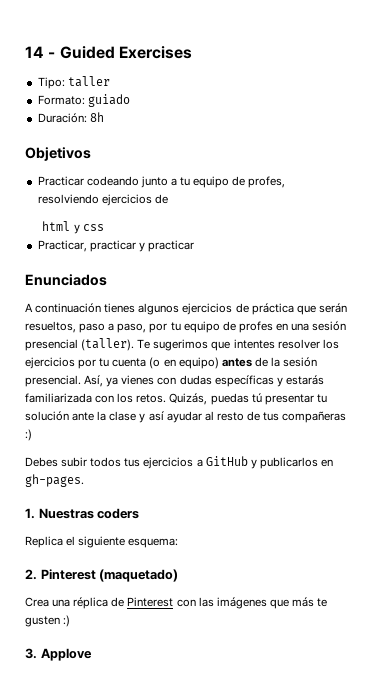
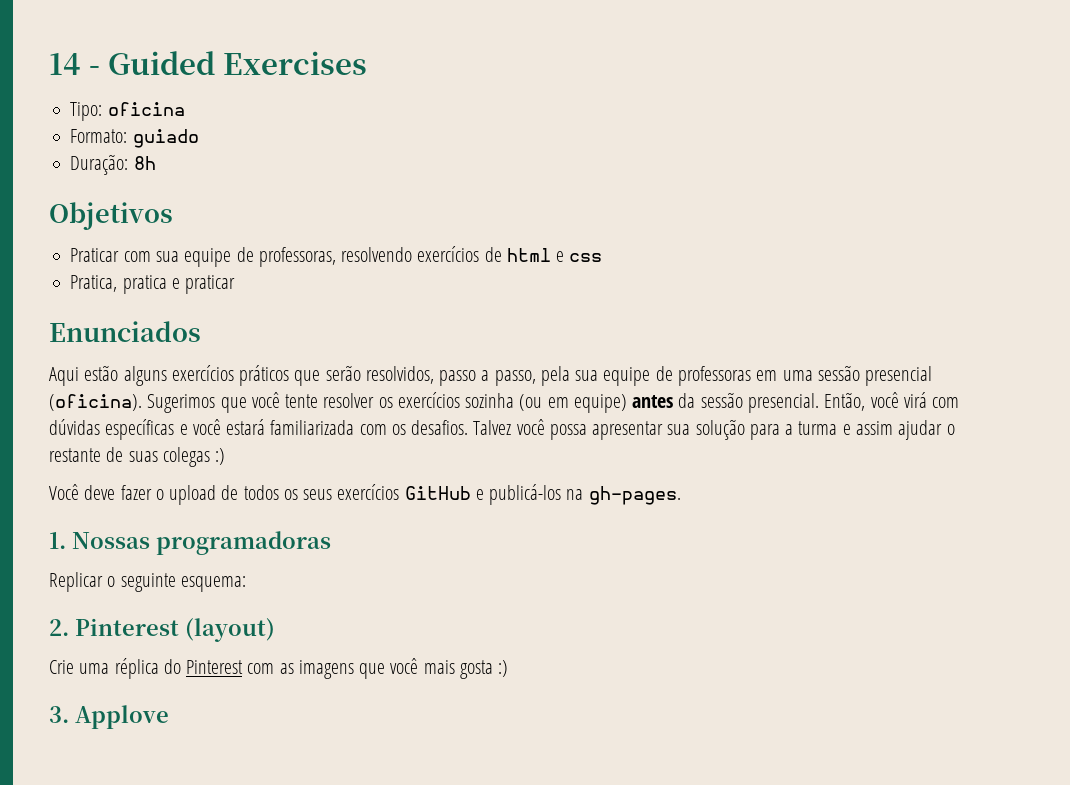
[67,76,110,87] taller -> [107,102,185,116] oficina
[37,113,87,123] Duración: -> [70,154,129,175] Duração:
[37,176,286,188] [37,194,168,206] [42,221,80,234] Practicar codeando junto a tu equipo de profes, resolviendo ejercicios de // html y -> [70,246,565,267] Praticar com sua equipe de professoras, resolvendo exercícios de html e
[37,240,194,252] [25,274,107,286] [25,303,347,315] [25,321,347,333] [25,338,339,351] [25,357,318,369] [25,375,324,387] [25,393,327,405] [25,411,347,423] [25,429,32,441] [25,456,333,469] [25,474,84,487] [25,508,140,519] [25,536,179,548] [25,569,179,582] [25,597,328,609] [25,616,60,627] Practicar, practicar y practicar // Enunciados // A continuación tienes algunos ejercicios de práctica que serán resueltos, paso a paso, por tu equipo de profes en una sesión presencial (taller). Te sugerimos que intentes resolver los ejercicios por tu cuenta (o en equipo) antes de la sesión presencial. Así, ya vienes con dudas específicas y estarás familiarizada con los retos. Quizás, puedas tú presentar tu solución ante la clase y así ayudar al resto de tus compañeras :) // Debes subir todos tus ejercicios a GitHub y publicarlos en gh-pages. // 1. Nuestras coders // Replica el siguiente esquema: // 2. Pinterest (maquetado) // Crea una réplica de Pinterest con las imágenes que más te gusten -> [70,275,236,294] [49,321,201,342] [49,365,933,386] [49,392,960,413] [49,419,955,440] [49,447,226,467] [49,484,681,505] [49,531,331,555] [49,572,246,592] [49,618,275,642] [49,658,493,679] Pratica, pratica e praticar // Enunciados // Aqui estão alguns exercícios práticos que serão resolvidos, passo a passo, pela sua equipe de professoras em uma sessão presencial (oficina). Sugerimos que você tente resolver os exercícios sozinha (ou em equipe) antes da sessão presencial. Então, você virá com dúvidas específicas e você estará familiarizada com os desafios. Talvez você possa apresentar sua solução para a turma e assim ajudar o restante de suas colegas :) // Você deve fazer o upload de todos os seus exercícios GitHub e publicá-los na gh-pages. // 1. Nossas programadoras // Replicar o seguinte esquema: // 2. Pinterest (layout) // Crie uma réplica do Pinterest com as imagens que você mais gosta

